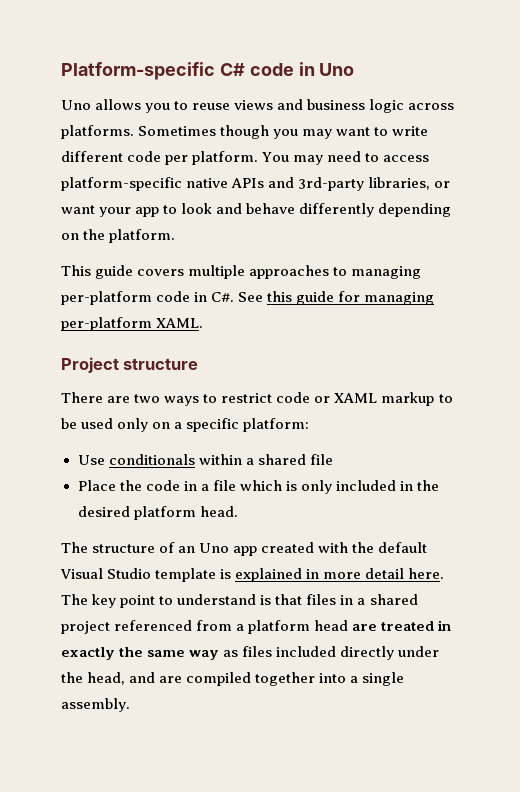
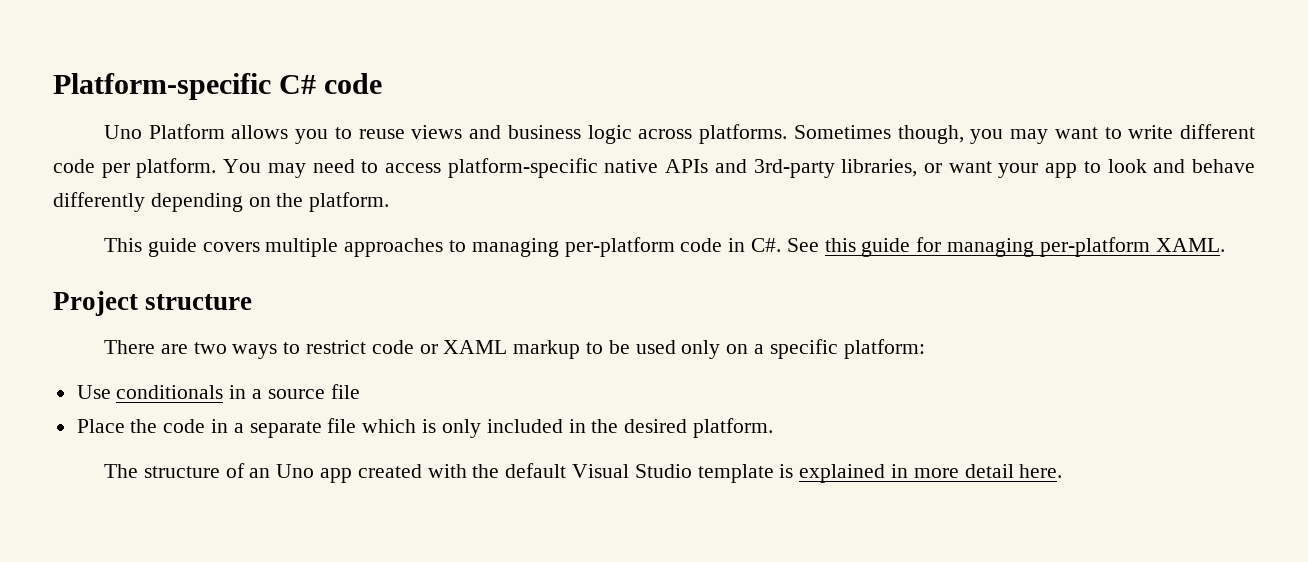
[298,62,355,76] [61,100,91,110] in Uno // Uno -> [103,124,225,139] // Uno Platform
[220,125,270,139] though -> [897,125,964,144] though,
[198,454,306,465] within a shared -> [229,385,325,399] in a source
(209, 487) none -> [249,421,322,438] separate
[133,506,238,520] platform head. -> [692,418,773,438] platform.
[61,594,418,608] [61,620,452,634] [61,646,440,660] [61,672,405,686] [61,698,130,712] The key point to understand is that files in a shared project referenced from a platform head are treated in exactly the same way as files included directly under the head, and are compiled together into a single assembly. -> (1063, 471) none

